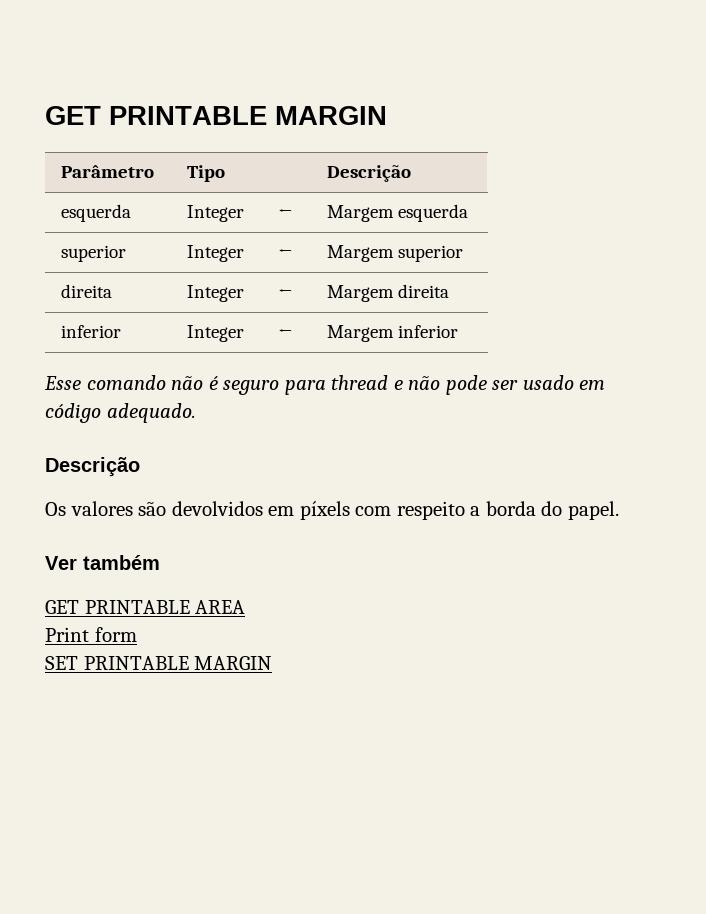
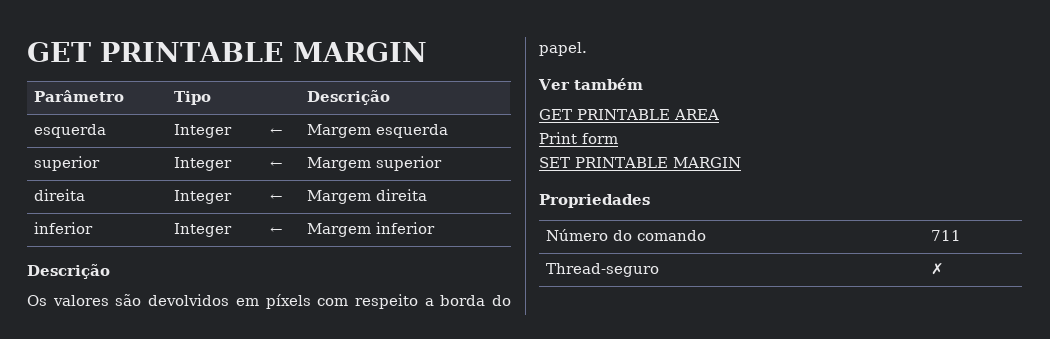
[44,375,606,395] [45,403,196,423] // Esse comando não é seguro para thread e não pode ser usado em código adequado. -> (435, 228) none
(273, 663) none -> [539,194,650,208] [545,229,706,241] [930,230,961,241] [545,263,659,277] [930,263,944,275] // Propriedades // Número do comando | 711 // Thread-seguro | ✗

